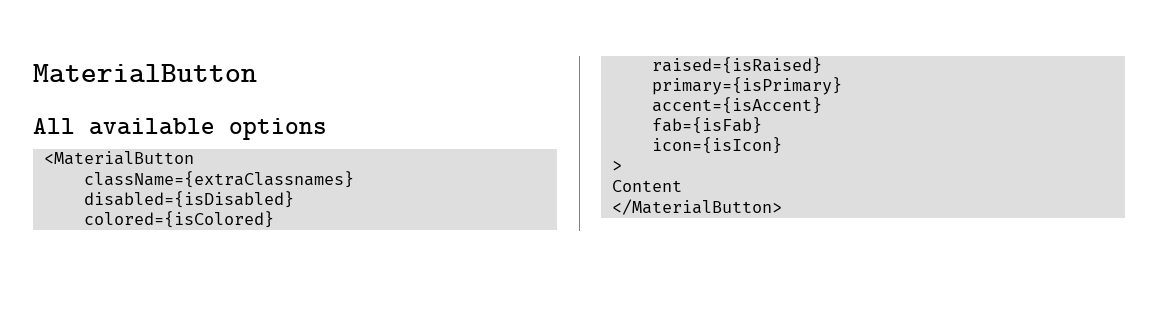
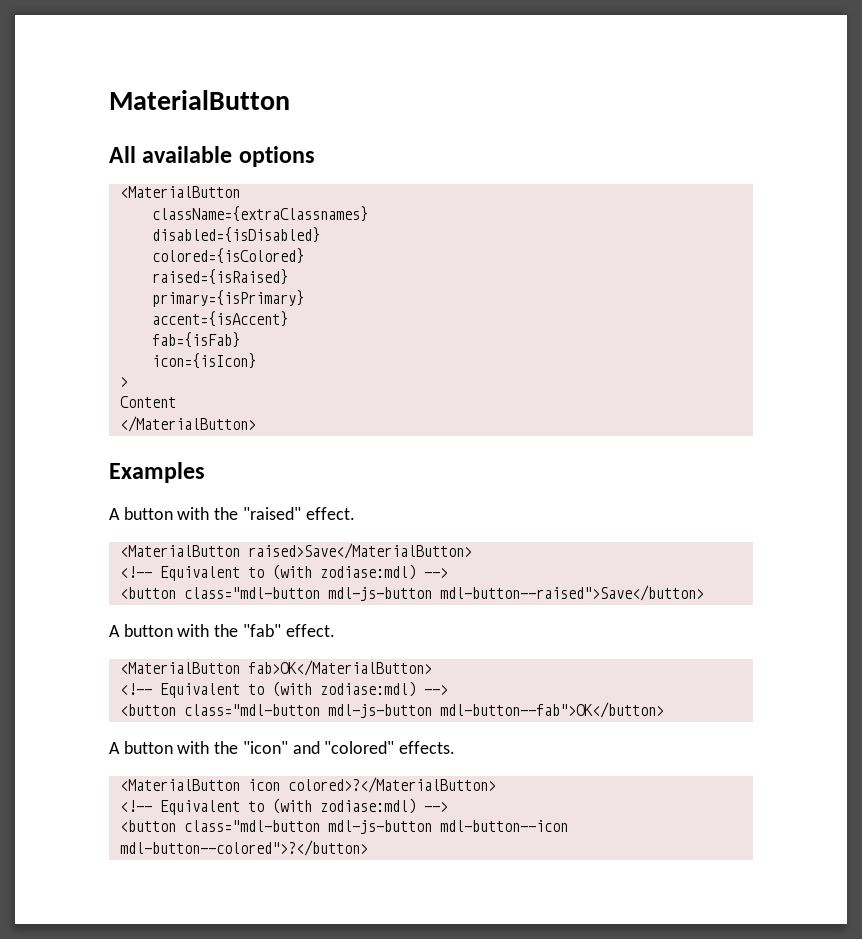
(783, 207) none -> [109,462,205,483] [109,507,355,520] [119,543,472,559] [119,564,448,581] [119,585,704,601] [109,624,335,637] [119,660,432,676] [119,681,448,698] [119,702,664,718] [109,741,456,754] [119,777,496,793] [119,798,448,815] [119,820,568,834] [119,840,368,856] // Examples // A button with the "raised" effect. // <MaterialButton raised>Save</MaterialButton> // <!-- Equivalent to (with zodiase:mdl) --> // <button class="mdl-button mdl-js-button mdl-button--raised">Save</button> // A button with the "fab" effect. // <MaterialButton fab>OK</MaterialButton> // <!-- Equivalent to (with zodiase:mdl) --> // <button class="mdl-button mdl-js-button mdl-button--fab">OK</button> // A button with the "icon" and "colored" effects. // <MaterialButton icon colored>?</MaterialButton> // <!-- Equivalent to (with zodiase:mdl) --> // <button class="mdl-button mdl-js-button mdl-button--icon mdl-button--colored">?</button>

